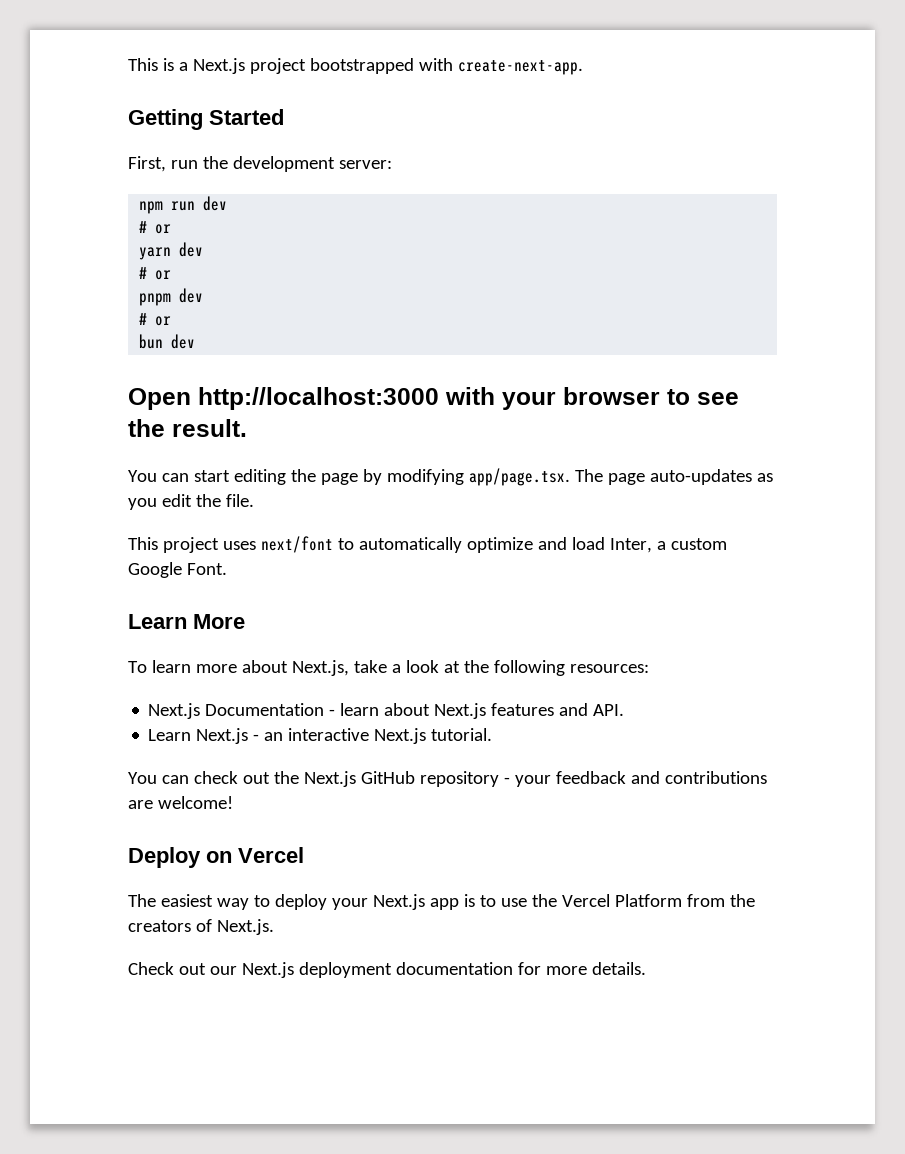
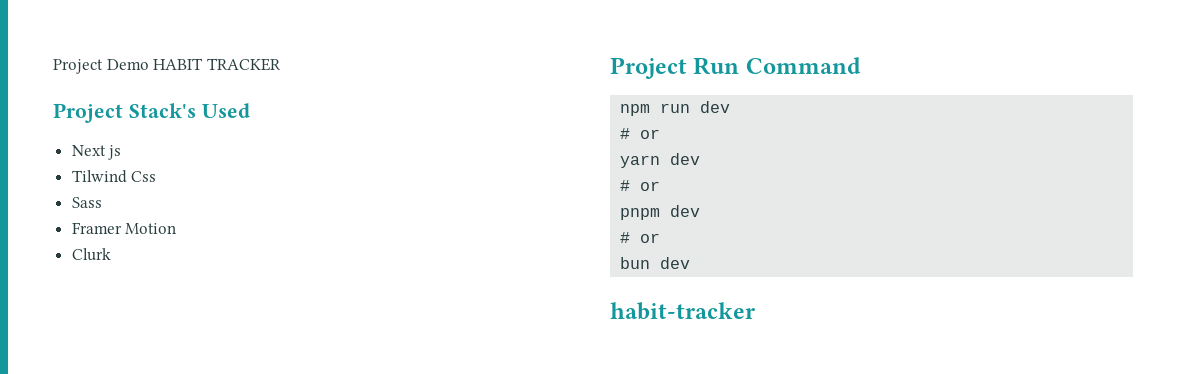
[128,58,583,75] [128,109,284,130] [128,156,392,172] This is a Next.js project bootstrapped with create-next-app. // Getting Started // First, run the development server: -> [53,58,281,74] [53,103,250,123] [71,145,122,160] [71,170,157,183] [71,197,102,208] [71,222,177,234] [71,248,111,261] [610,57,861,79] Project Demo HABIT TRACKER // Project Stack's Used // Next js // Tilwind Css // Sass // Framer Motion // Clurk // Project Run Command
[128,387,739,410] [128,419,247,437] [128,468,773,486] [128,494,254,510] [128,536,727,553] [128,562,227,578] [128,614,245,629] [128,660,649,676] [148,703,625,719] [148,728,493,744] [128,771,767,787] [128,796,233,809] [128,847,304,868] [128,894,755,910] [128,919,274,935] [128,962,646,978] Open http://localhost:3000 with your browser to see the result. // You can start editing the page by modifying app/page.tsx. The page auto-updates as you edit the file. // This project uses next/font to automatically optimize and load Inter, a custom Google Font. // Learn More // To learn more about Next.js, take a look at the following resources: // Next.js Documentation - learn about Next.js features and API. // Learn Next.js - an interactive Next.js tutorial. // You can check out the Next.js GitHub repository - your feedback and contributions are welcome! // Deploy on Vercel // The easiest way to deploy your Next.js app is to use the Vercel Platform from the creators of Next.js. // Check out our Next.js deployment documentation for more details. -> [610,302,755,320] habit-tracker

